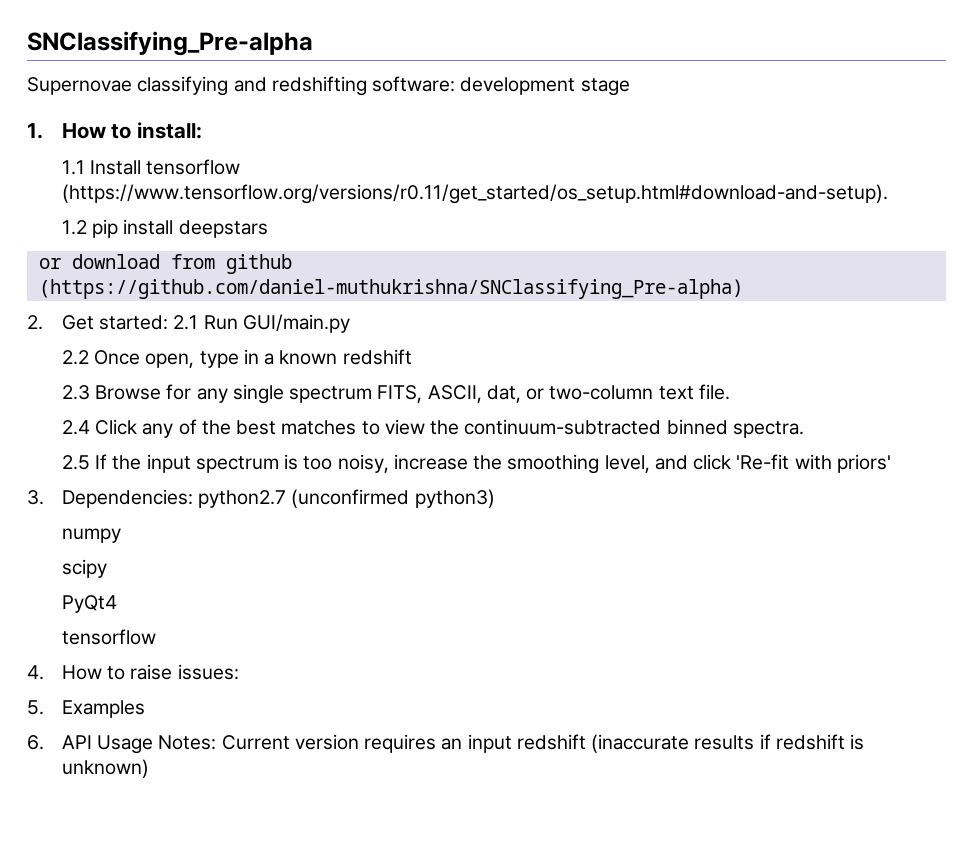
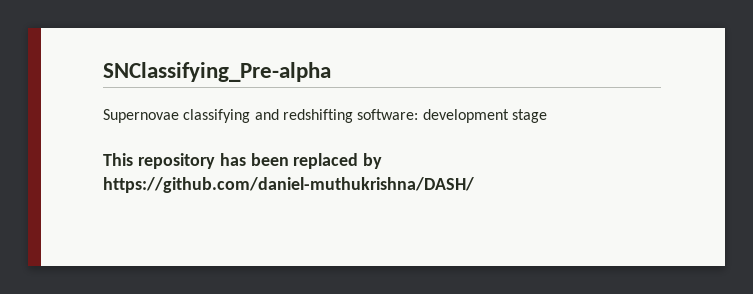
[27,122,203,139] [61,159,241,175] [61,184,888,204] [61,219,268,238] [38,254,292,274] [38,279,743,299] [27,314,350,333] [61,349,412,368] [61,384,730,404] [61,419,804,438] [61,454,891,474] [27,489,495,508] [61,528,121,543] [61,559,107,578] [61,595,117,613] [61,629,156,645] [27,664,239,680] [27,700,145,718] [27,734,865,754] [61,759,149,778] 1. How to install: // 1.1 Install tensorflow (https://www.tensorflow.org/versions/r0.11/get_started/os_setup.html#download-and-setup). // 1.2 pip install deepstars // or download from github (https://github.com/daniel-muthukrishna/SNClassifying_Pre-alpha) // 2. Get started: 2.1 Run GUI/main.py // 2.2 Once open, type in a known redshift // 2.3 Browse for any single spectrum FITS, ASCII, dat, or two-column text file. // 2.4 Click any of the best matches to view the continuum-subtracted binned spectra. // 2.5 If the input spectrum is too noisy, increase the smoothing level, and click 'Re-fit with priors' // 3. Dependencies: python2.7 (unconfirmed python3) // numpy // scipy // PyQt4 // tensorflow // 4. How to raise issues: // 5. Examples // 6. API Usage Notes: Current version requires an input redshift (inaccurate results if redshift is unknown) -> [103,153,383,169] [103,177,474,193] This repository has been replaced by https://github.com/daniel-muthukrishna/DASH/

